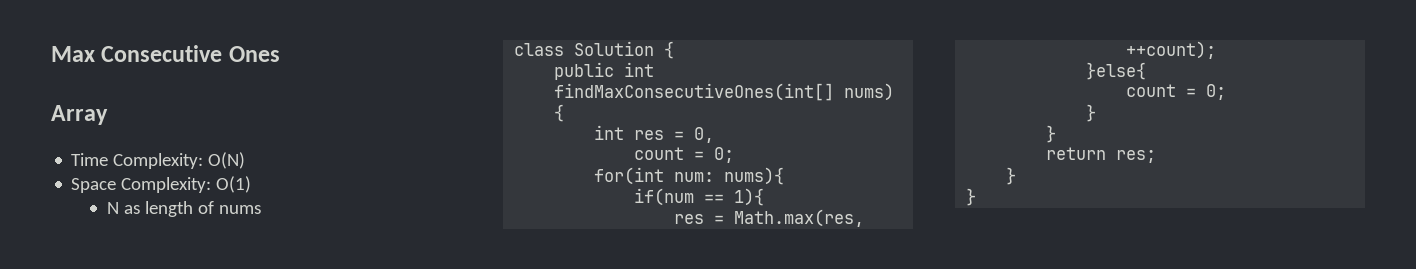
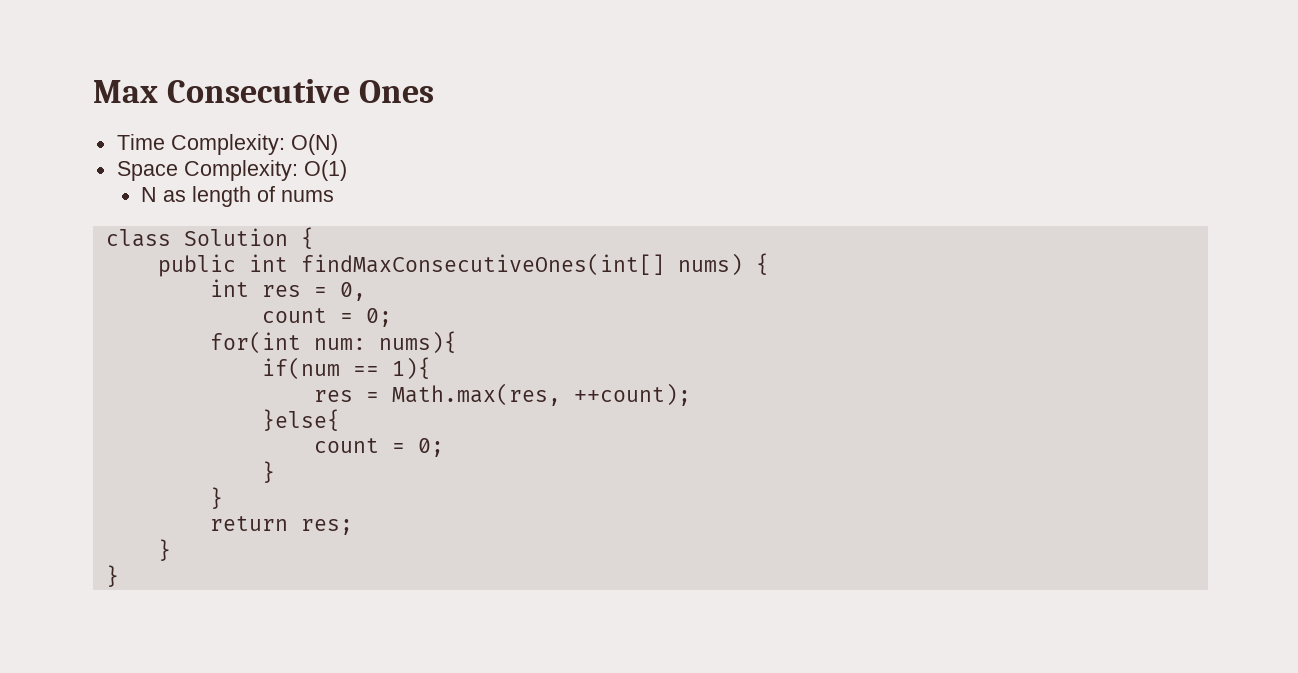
[51,105,108,125] // Array -> (435, 91) none

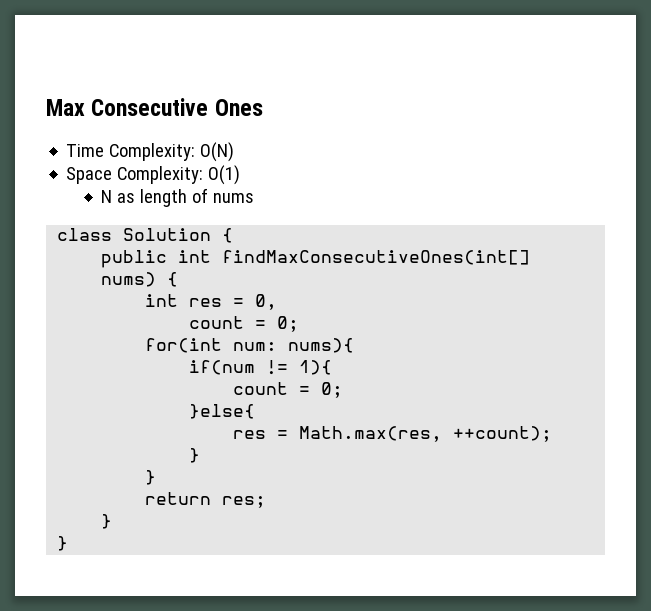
[352,366,379,376] == -> [266,360,289,375] !=
(431, 368) none -> [233,382,344,398] [189,404,256,419] // count = 0; // }else{
[261,409,340,431] [313,438,444,457] // }else{ // count = 0; -> (553, 434) none

